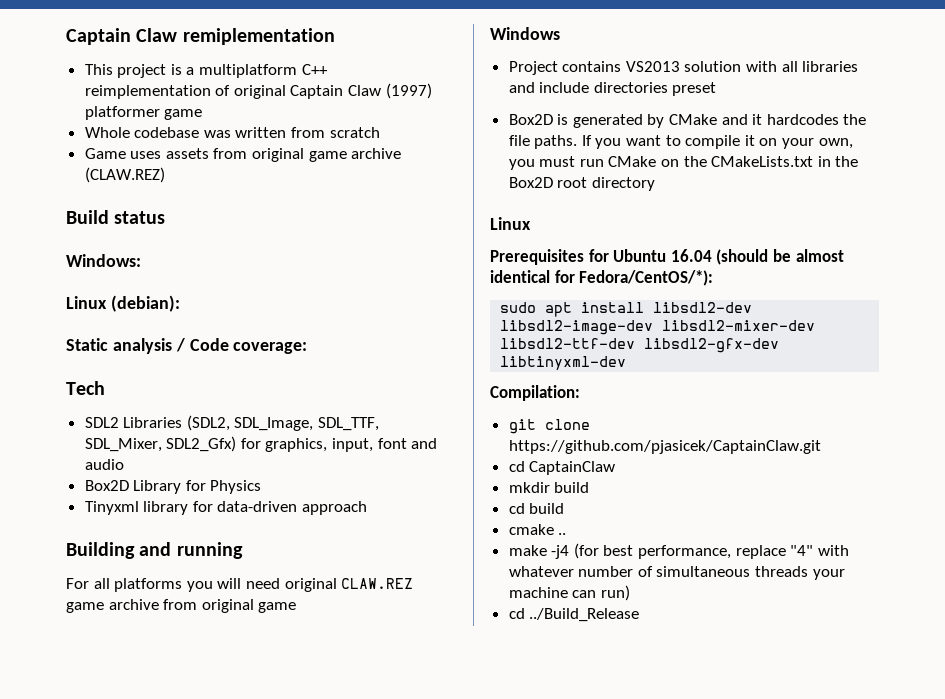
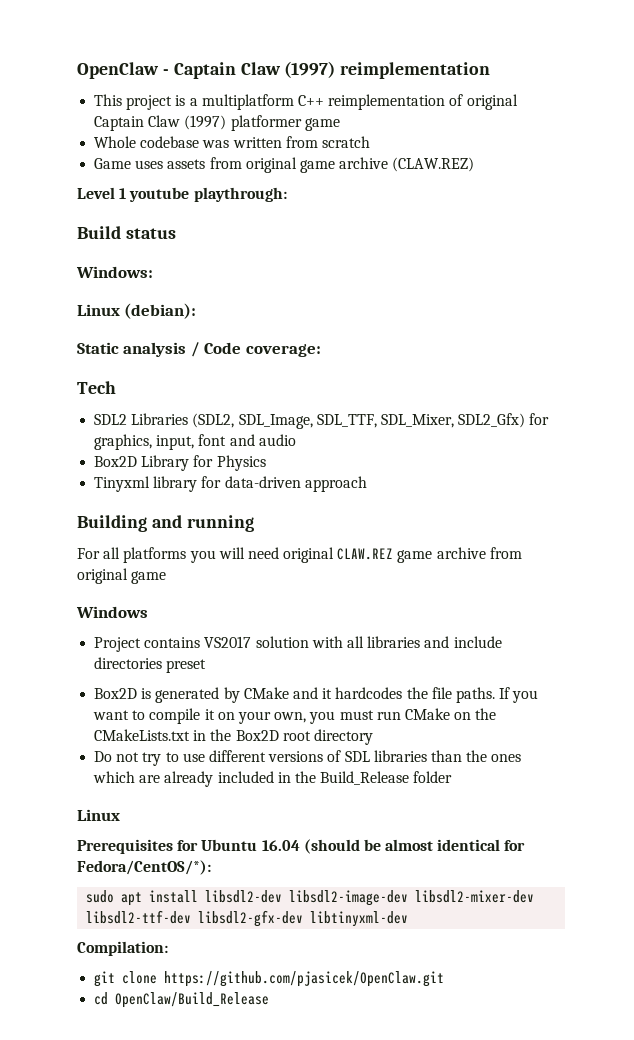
[66,28,335,45] Captain Claw remiplementation -> [77,61,491,79] OpenClaw - Captain Claw (1997) reimplementation
(165, 175) none -> [77,187,287,202] // Level 1 youtube playthrough:
[625,61,680,72] VS2013 -> [204,636,252,648] VS2017
(655, 184) none -> [94,750,522,766] [93,771,453,787] // Do not try to use different versions of SDL libraries than the ones which are already included in the Build_Release folder
[508,440,821,454] [508,461,616,475] [508,482,590,493] [508,503,565,514] [508,524,567,535] [508,543,849,559] [508,566,845,580] [508,585,630,601] [508,608,640,622] https://github.com/pjasicek/CaptainClaw.git // cd CaptainClaw // mkdir build // cd build // cmake .. // make -j4 (for best performance, replace "4" with whatever number of simultaneous threads your machine can run) // cd ../Build_Release -> [164,971,445,987] [94,992,270,1008] https://github.com/pjasicek/OpenClaw.git // cd OpenClaw/Build_Release

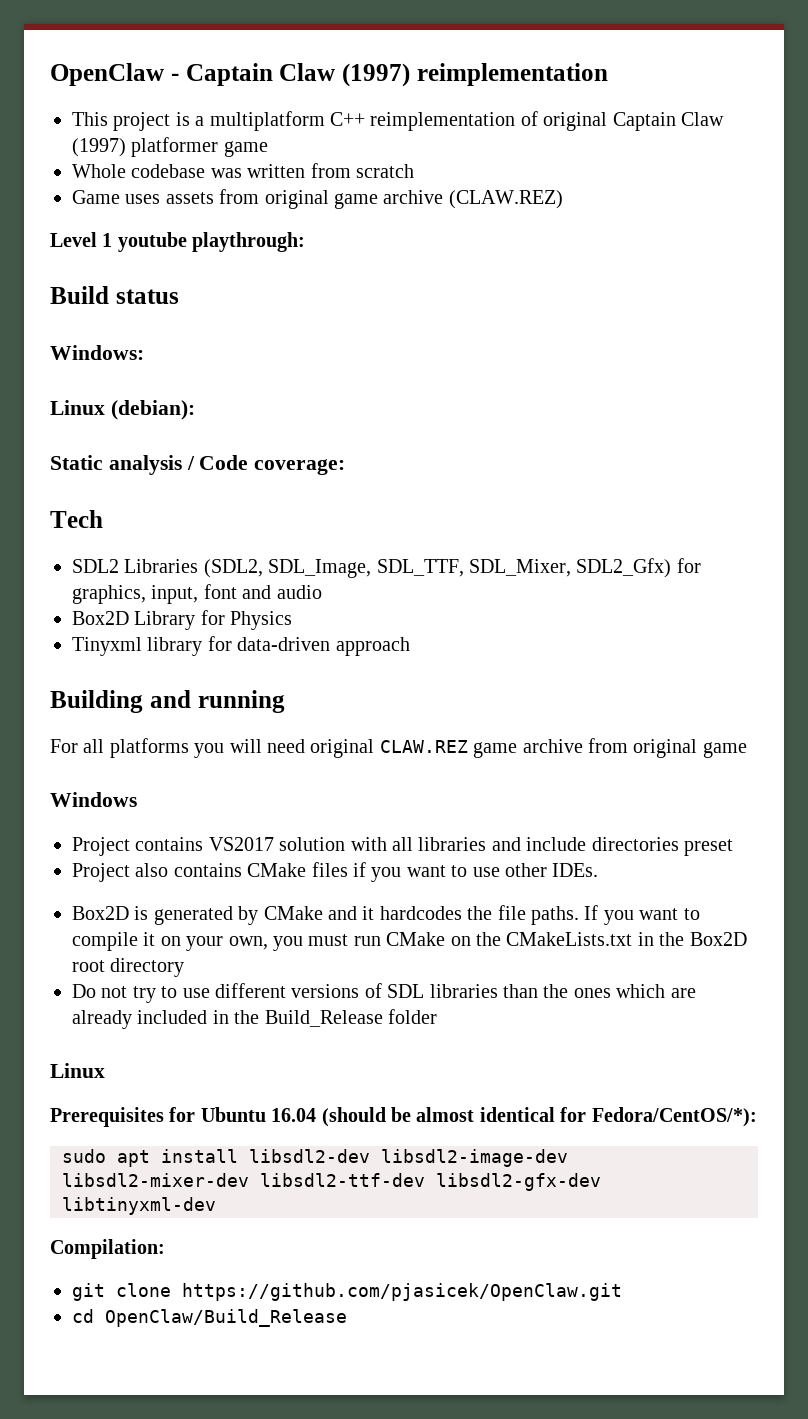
(207, 666) none -> [72,862,599,882] // Project also contains CMake files if you want to use other IDEs.

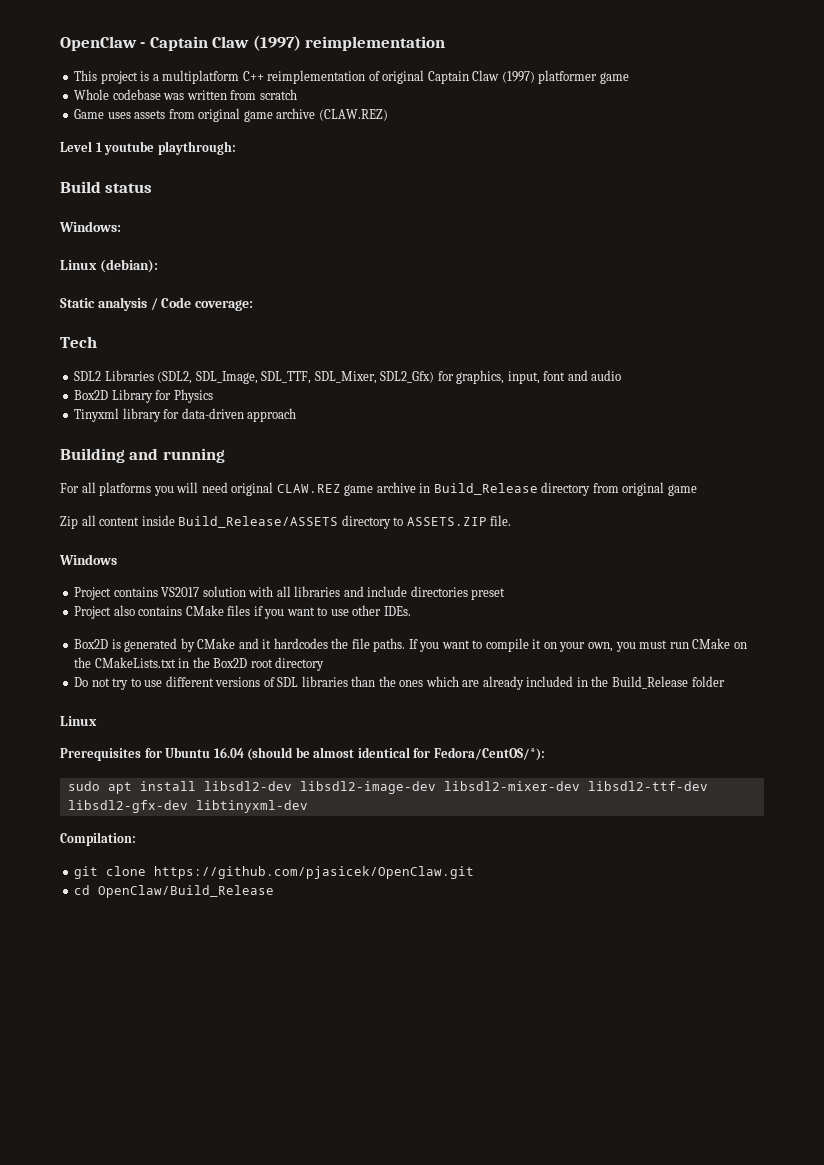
[587,738,747,758] from original game -> [419,482,697,496] [60,515,512,529] in Build_Release directory from original game // Zip all content inside Build_Release/ASSETS directory to ASSETS.ZIP file.

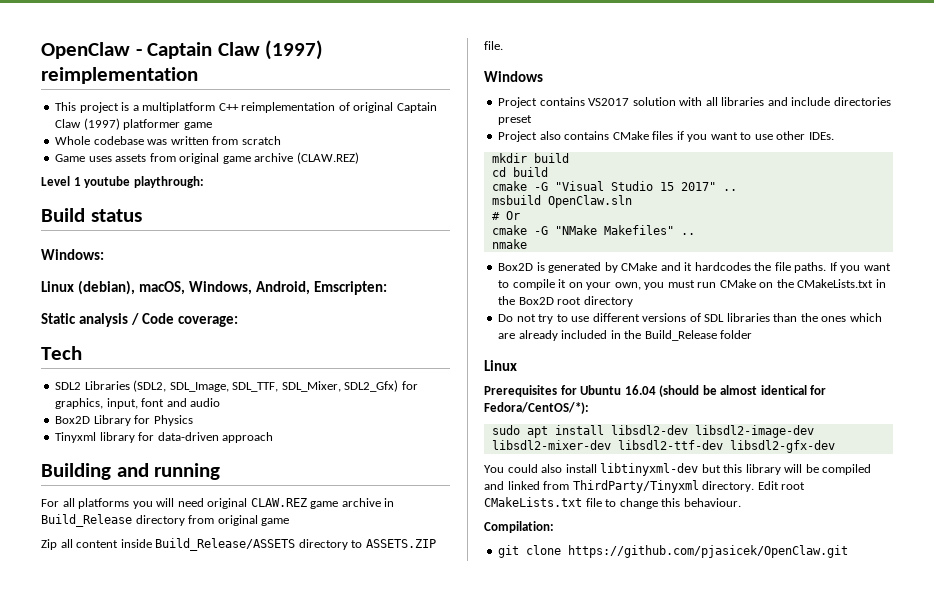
[99,259,158,273] (debian): -> [78,280,388,295] (debian), macOS, Windows, Android, Emscripten:
(411, 611) none -> [491,153,569,163] [491,167,548,177] [491,181,737,191] [491,195,632,208] [491,211,520,220] [491,225,695,235] [491,239,527,249] // mkdir build // cd build // cmake -G "Visual Studio 15 2017" .. // msbuild OpenClaw.sln // # Or // cmake -G "NMake Makefiles" .. // nmake
[195,800,308,813] libtinyxml-dev -> [484,463,872,476] [484,480,806,493] [484,497,741,509] // You could also install libtinyxml-dev but this library will be compiled and linked from ThirdParty/Tinyxml directory. Edit root CMakeLists.txt file to change this behaviour.
[74,885,275,898] // cd OpenClaw/Build_Release -> (849, 551) none

